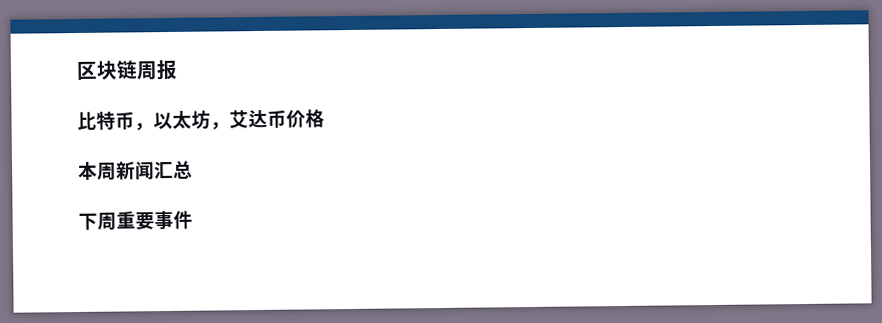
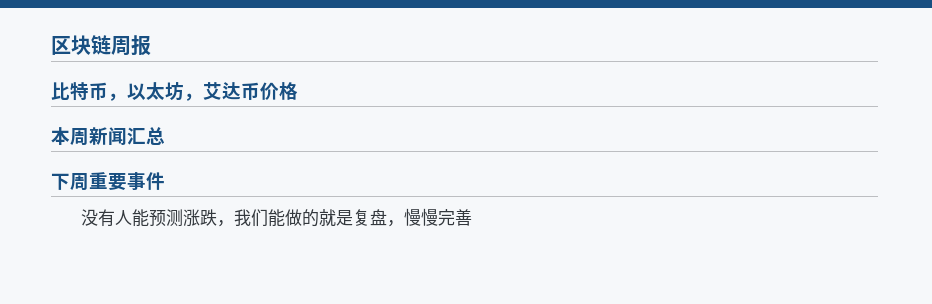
(193, 219) none -> [80,208,472,227] // 没有人能预测涨跌，我们能做的就是复盘，慢慢完善

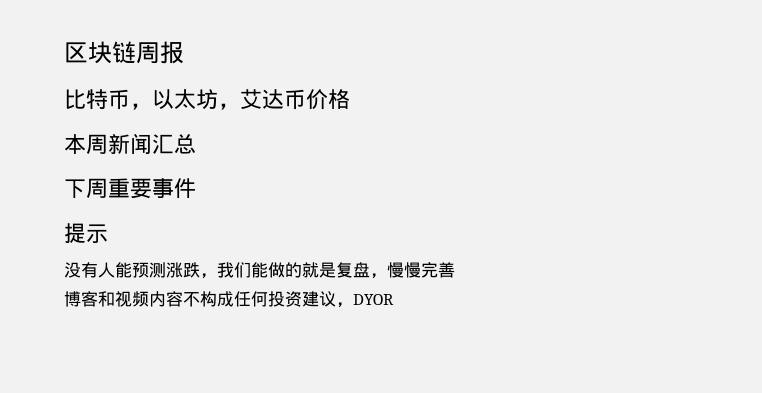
(165, 181) none -> [64,223,108,243] // 提示
(472, 217) none -> [64,291,394,308] // 博客和视频内容不构成任何投资建议，DYOR

